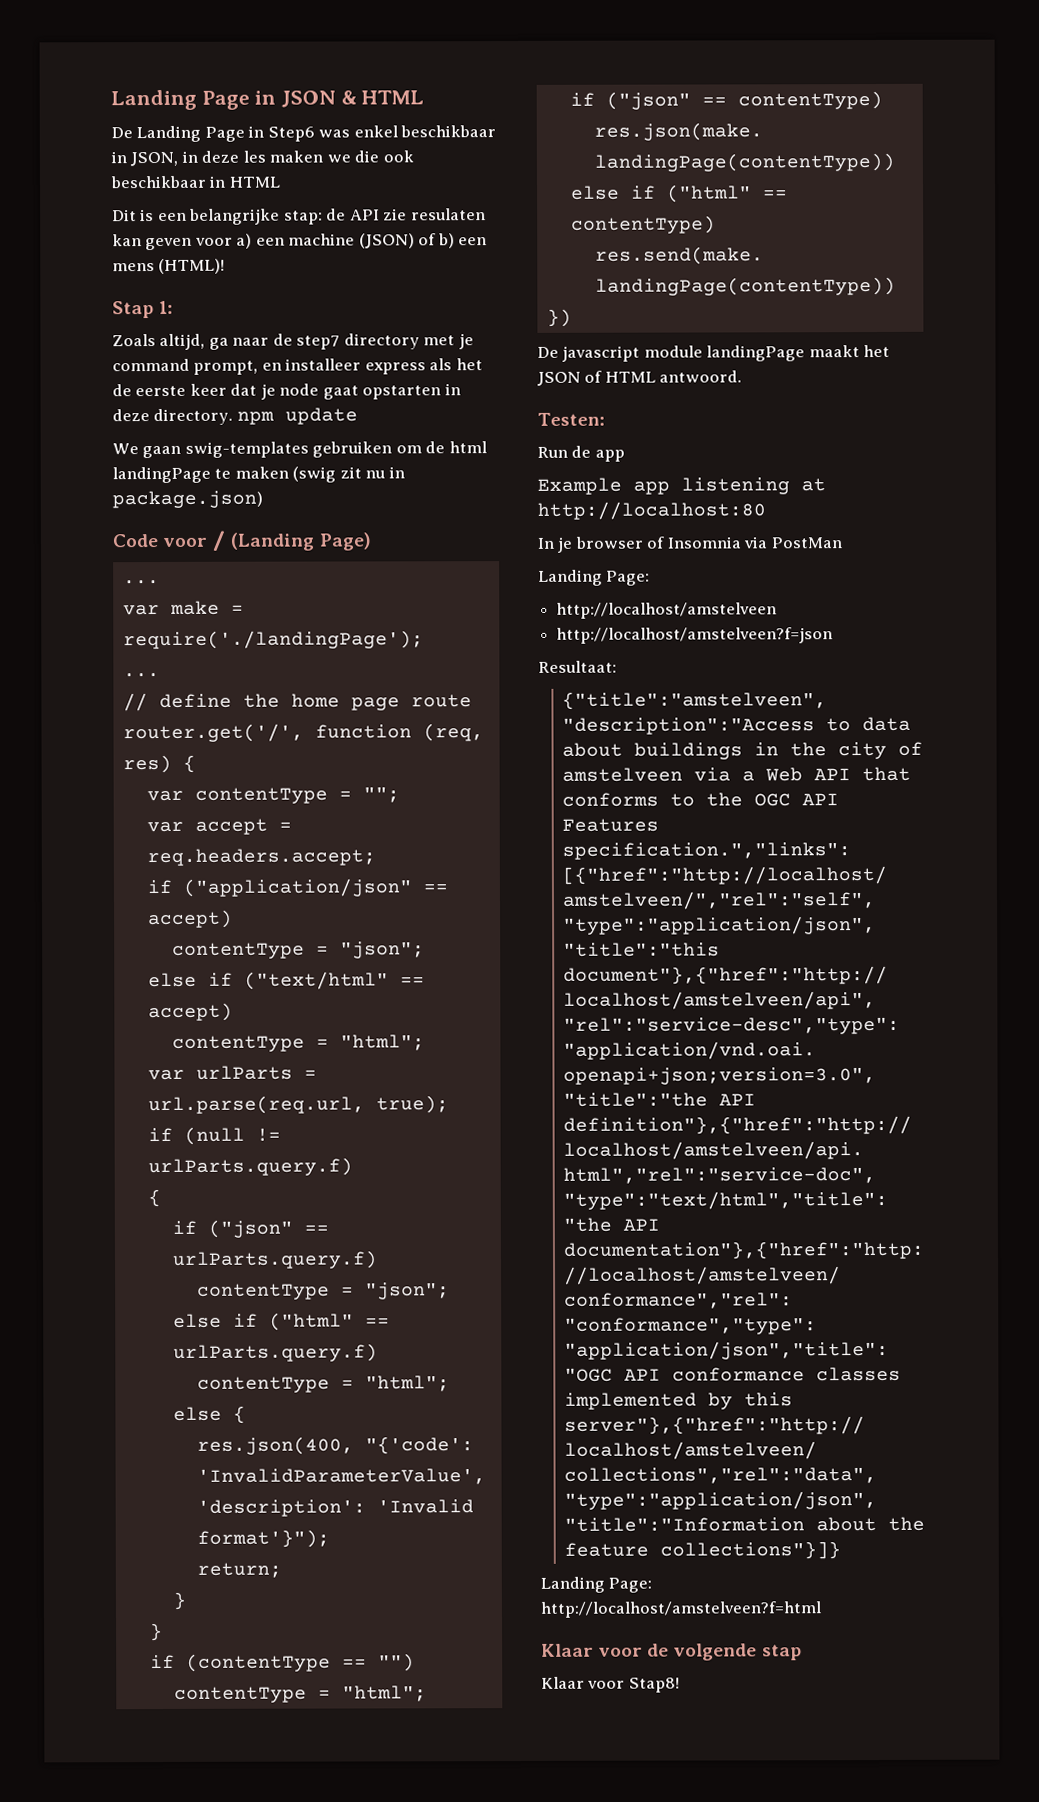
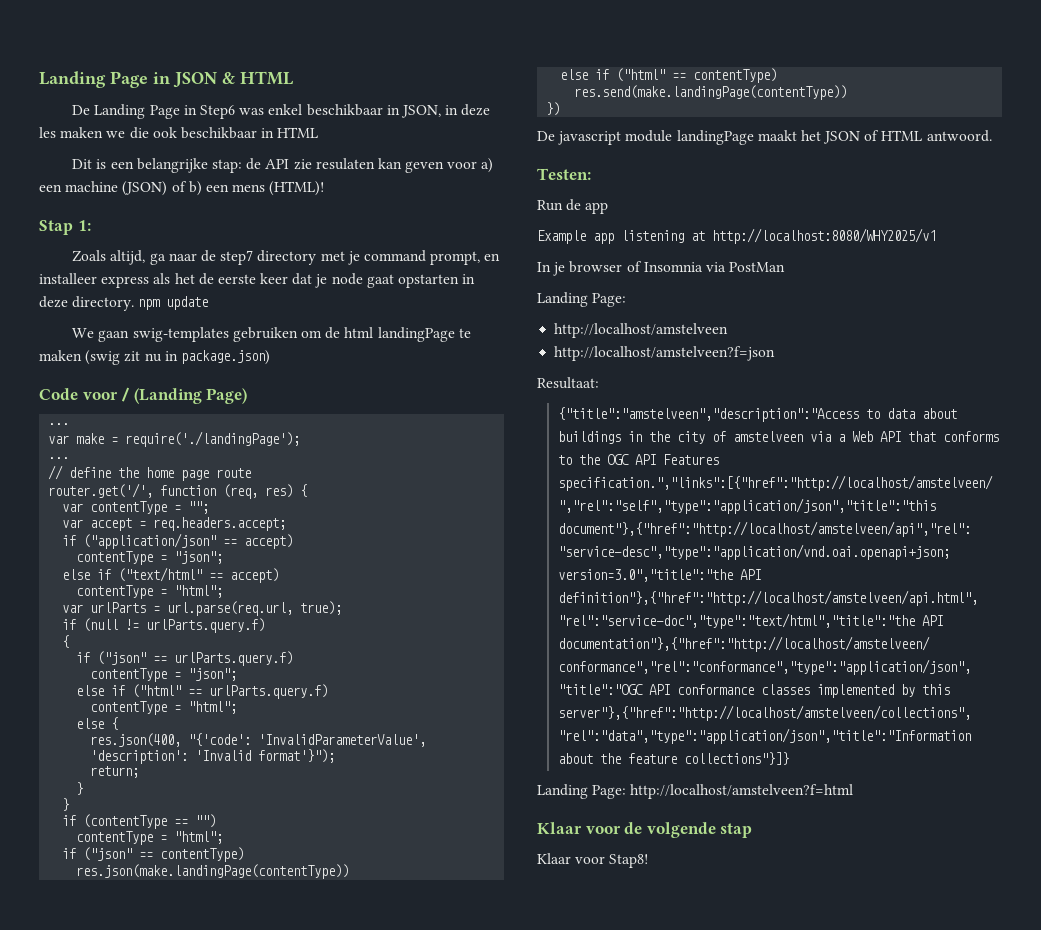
[537,501,766,520] http://localhost:80 -> [712,228,936,244] http://localhost:8080/WHY2025/v1

